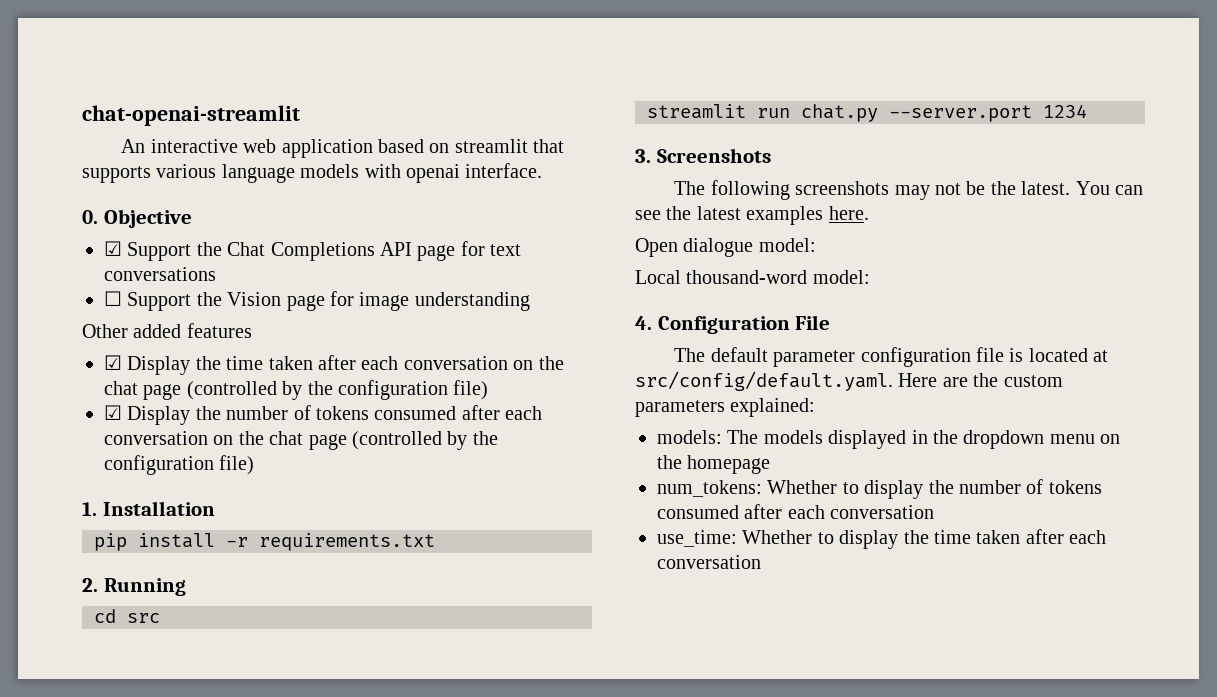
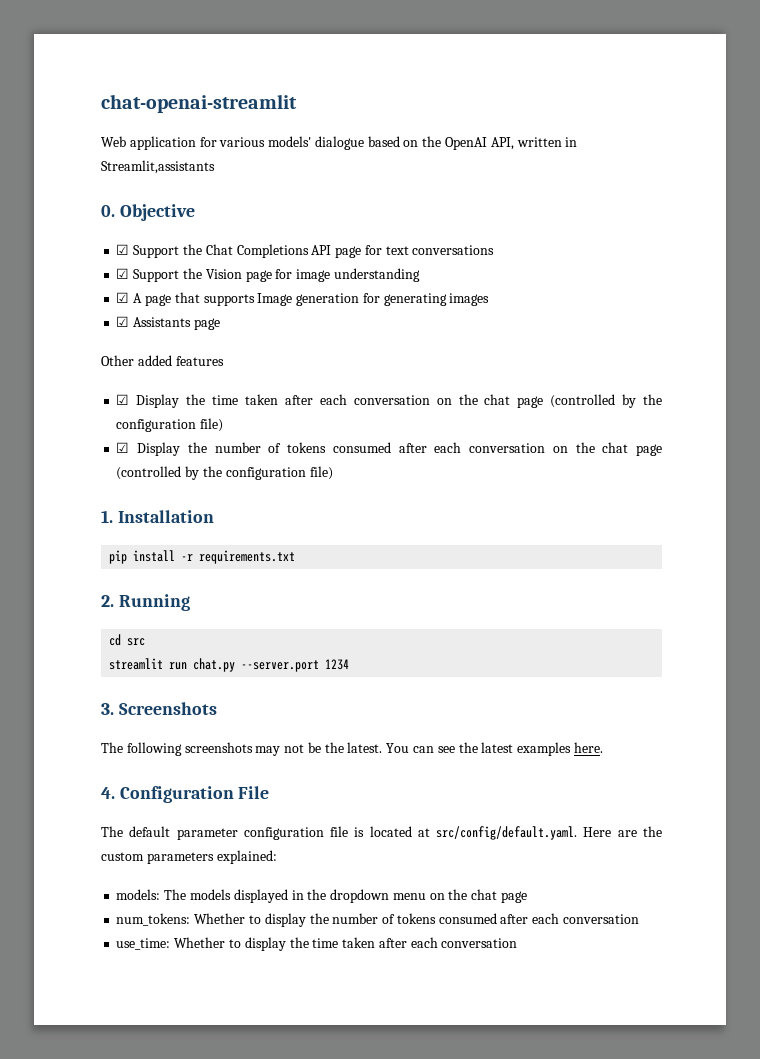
[121,139,565,158] [82,163,543,183] An interactive web application based on streamlit that supports various language models with openai interface. -> [101,136,578,150] [101,160,215,174] Web application for various models' dialogue based on the OpenAI API, written in Streamlit,assistants
[104,291,122,306] ☐ -> [116,268,130,279] ☑
(530, 301) none -> [116,292,490,306] [116,316,220,330] // ☑ A page that supports Image generation for generating images // ☑ Assistants page
[635,238,816,257] [635,270,870,284] // Open dialogue model: // Local thousand-word model: -> (603, 747) none
[687,455,771,474] homepage -> [471,889,527,903] chat page

